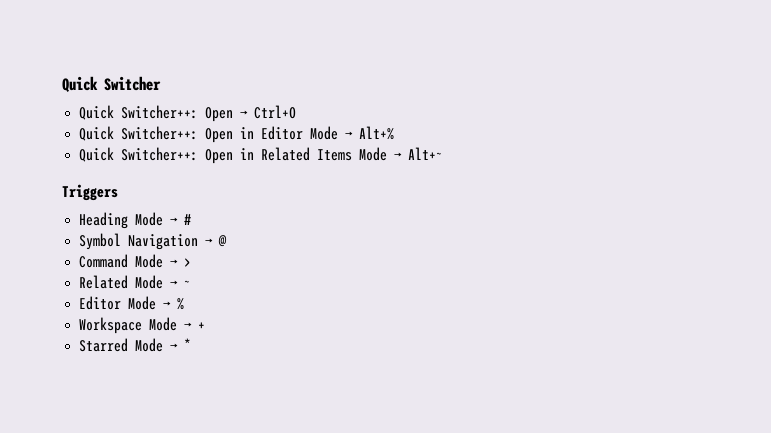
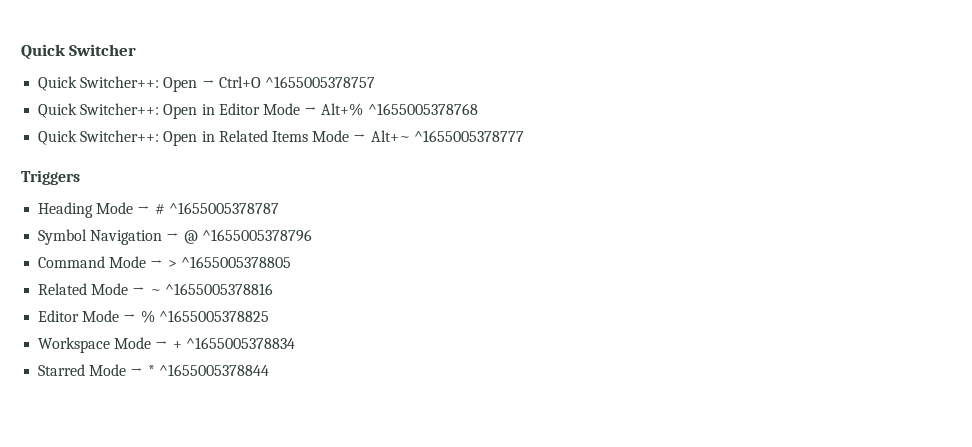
(297, 112) none -> [264,76,375,88] ^1655005378757
(395, 133) none -> [367,103,478,115] ^1655005378768
(444, 153) none -> [413,130,524,142] ^1655005378777
(192, 219) none -> [168,202,279,214] ^1655005378787
(228, 241) none -> [201,229,312,242] ^1655005378796
(192, 262) none -> [180,256,291,268] ^1655005378805
(192, 284) none -> [164,283,273,295] ^1655005378816
(185, 304) none -> [158,310,269,322] ^1655005378825
(206, 326) none -> [185,337,295,349] ^1655005378834
(192, 344) none -> [158,364,269,376] ^1655005378844

